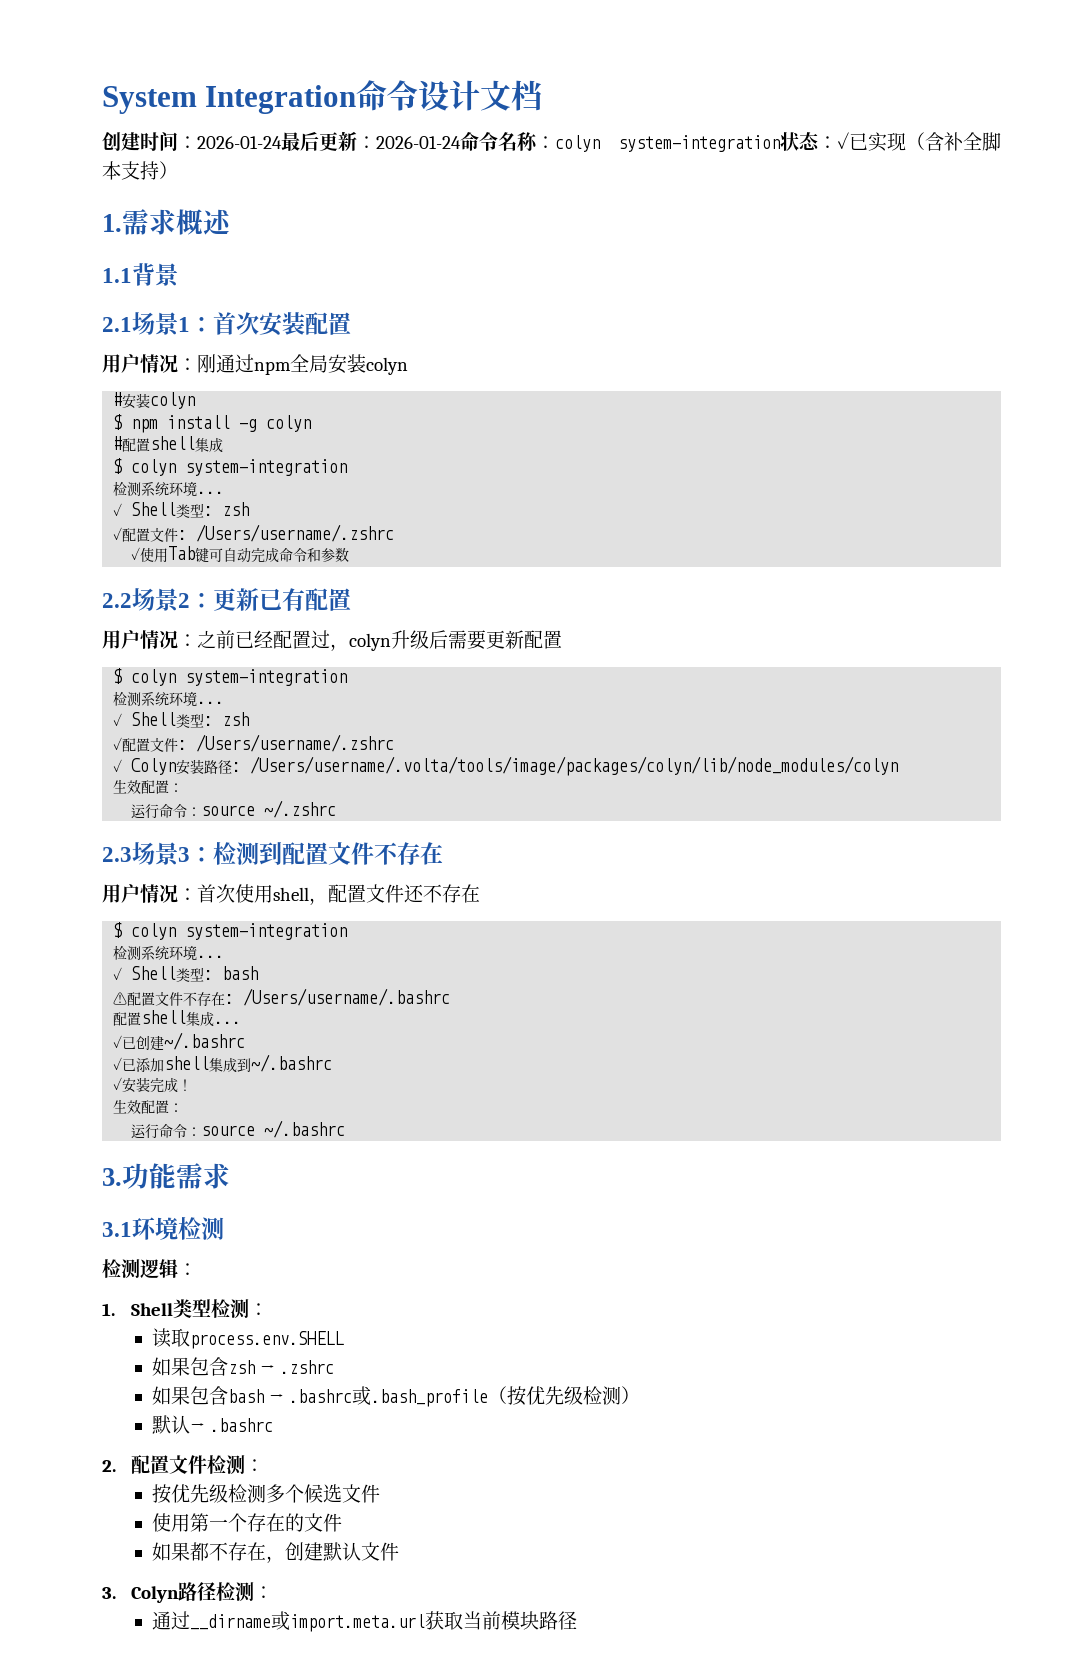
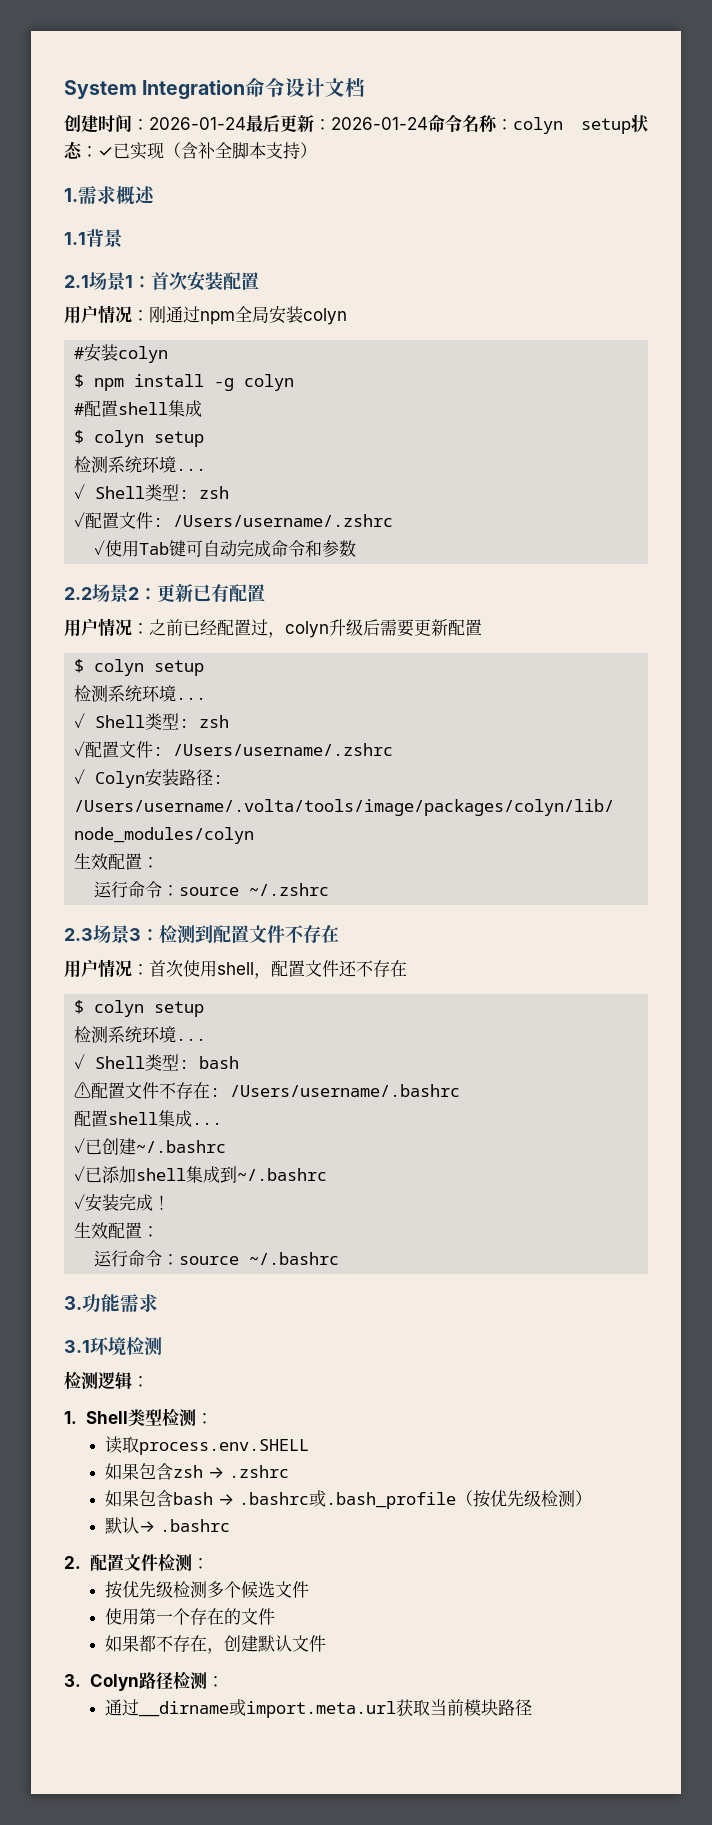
[618,135,780,152] system-integration -> [581,118,631,134] setup
[185,459,348,476] system-integration -> [154,431,205,447] setup
[185,669,348,686] system-integration -> [154,660,205,676] setup
[185,923,348,940] system-integration -> [154,1001,205,1017] setup

